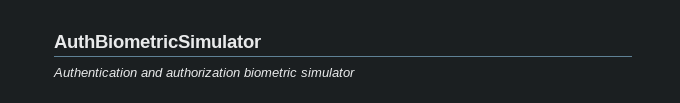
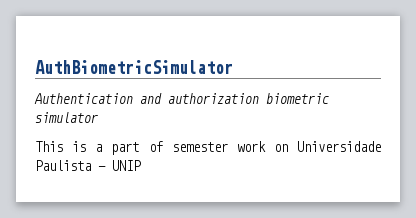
(355, 72) none -> [35,141,381,155] [35,160,141,171] // This is a part of semester work on Universidade Paulista - UNIP

